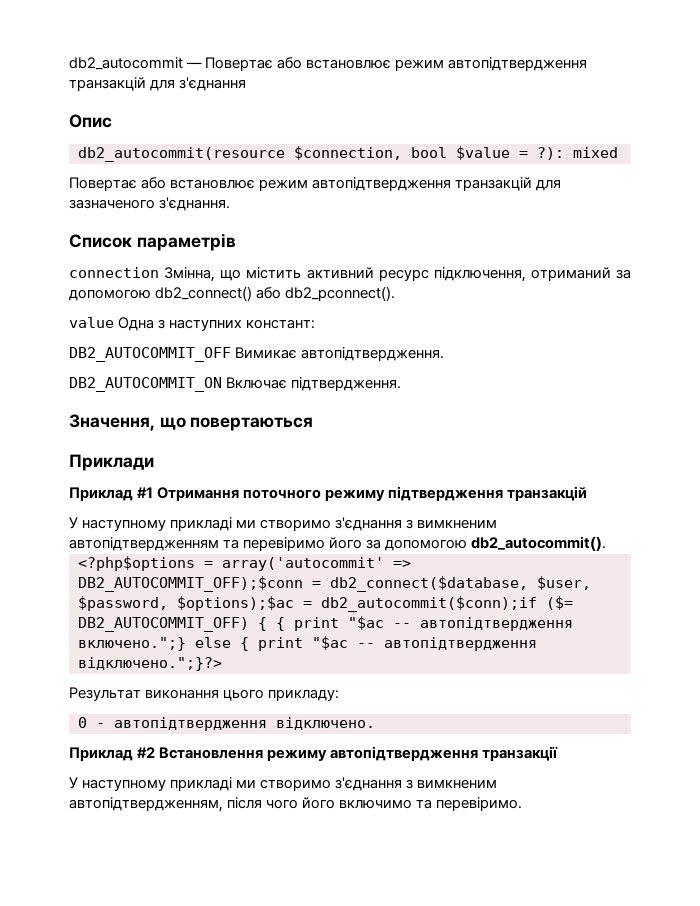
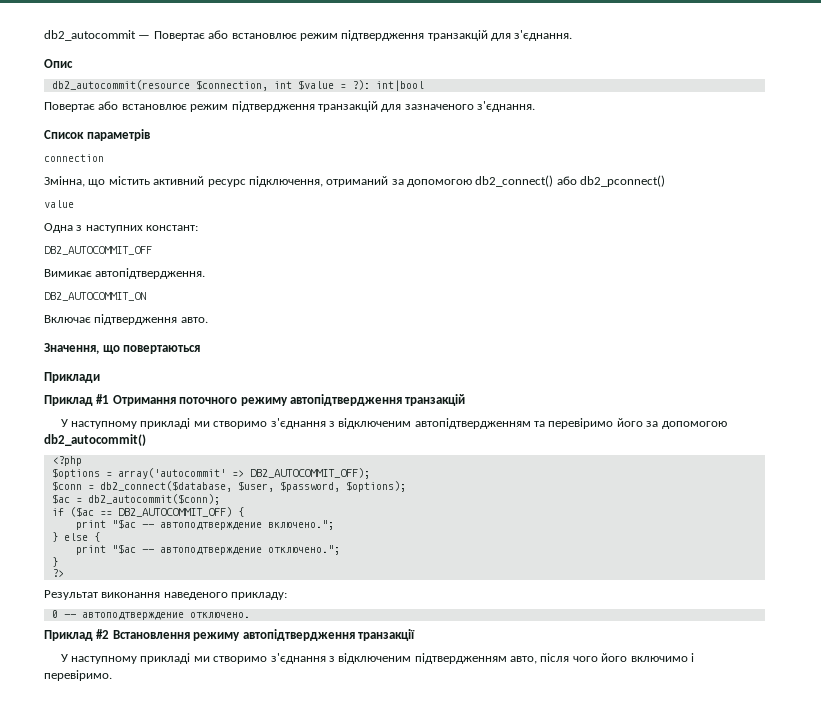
[448,57,588,71] [69,77,247,91] автопідтвердження транзакцій для з'єднання -> [341,30,573,41] підтвердження транзакцій для з'єднання.
[411,147,447,158] bool -> [273,81,292,89] int
[573,147,618,158] [69,177,452,191] mixed // Повертає або встановлює режим автопідтвердження -> [375,80,424,91] [44,101,315,112] int|bool // Повертає або встановлює режим підтвердження
(159, 272) none -> (104, 158) //
[285,286,396,301] db2_pconnect(). -> [580,175,666,187] db2_pconnect()
(114, 322) none -> (74, 204) //
(231, 354) none -> (152, 250) //
[226,377,402,391] Включає підтвердження. -> [44,314,208,325] // Включає підтвердження авто.
[388,486,504,501] підтвердження -> [289,394,402,406] автопідтвердження
[417,519,498,529] вимкненим -> [338,418,412,429] відключеним
[471,536,607,551] [78,556,195,571] db2_autocommit(). // <?php$options -> [44,434,146,446] [51,456,82,466] [51,468,100,479] db2_autocommit() // <?php // $options
[78,576,303,592] DB2_AUTOCOMMIT_OFF);$conn -> [249,468,370,479] [51,481,82,491] DB2_AUTOCOMMIT_OFF); // $conn
[177,596,573,612] $options);$ac = db2_autocommit($conn);if ($= -> [345,481,406,492] [51,494,220,505] [51,507,112,517] $options); // $ac = db2_autocommit($conn); // if ($ac ==
[276,616,573,631] [78,637,186,651] { print "$ac -- автопідтвердження включено.";} -> [75,519,334,530] [51,532,58,542] // print "$ac -- автоподтверждение включено."; // }
[258,636,537,651] [78,657,222,671] print "$ac -- автопідтвердження відключено.";}?> -> [75,544,340,555] [51,557,58,567] [51,569,64,577] // print "$ac -- автоподтверждение отключено."; // } // ?>
[223,689,265,701] цього -> [163,592,228,600] наведеного
[96,717,375,731] - автопідтвердження відключено. -> [63,612,250,620] -- автоподтверждение отключено.
[417,779,498,789] [69,797,223,812] вимкненим автопідтвердженням, -> [338,653,538,664] відключеним підтвердженням авто,
[416,799,433,809] та -> [690,653,694,662] і

